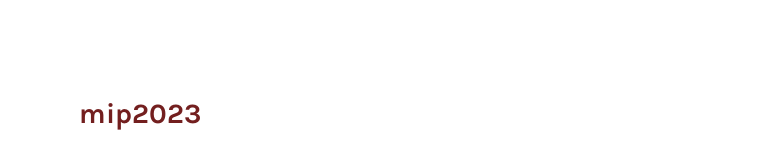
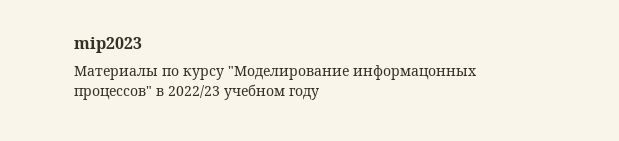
(201, 116) none -> [74,65,477,80] [74,84,319,100] // Материалы по курсу "Моделирование информацонных процессов" в 2022/23 учебном году

